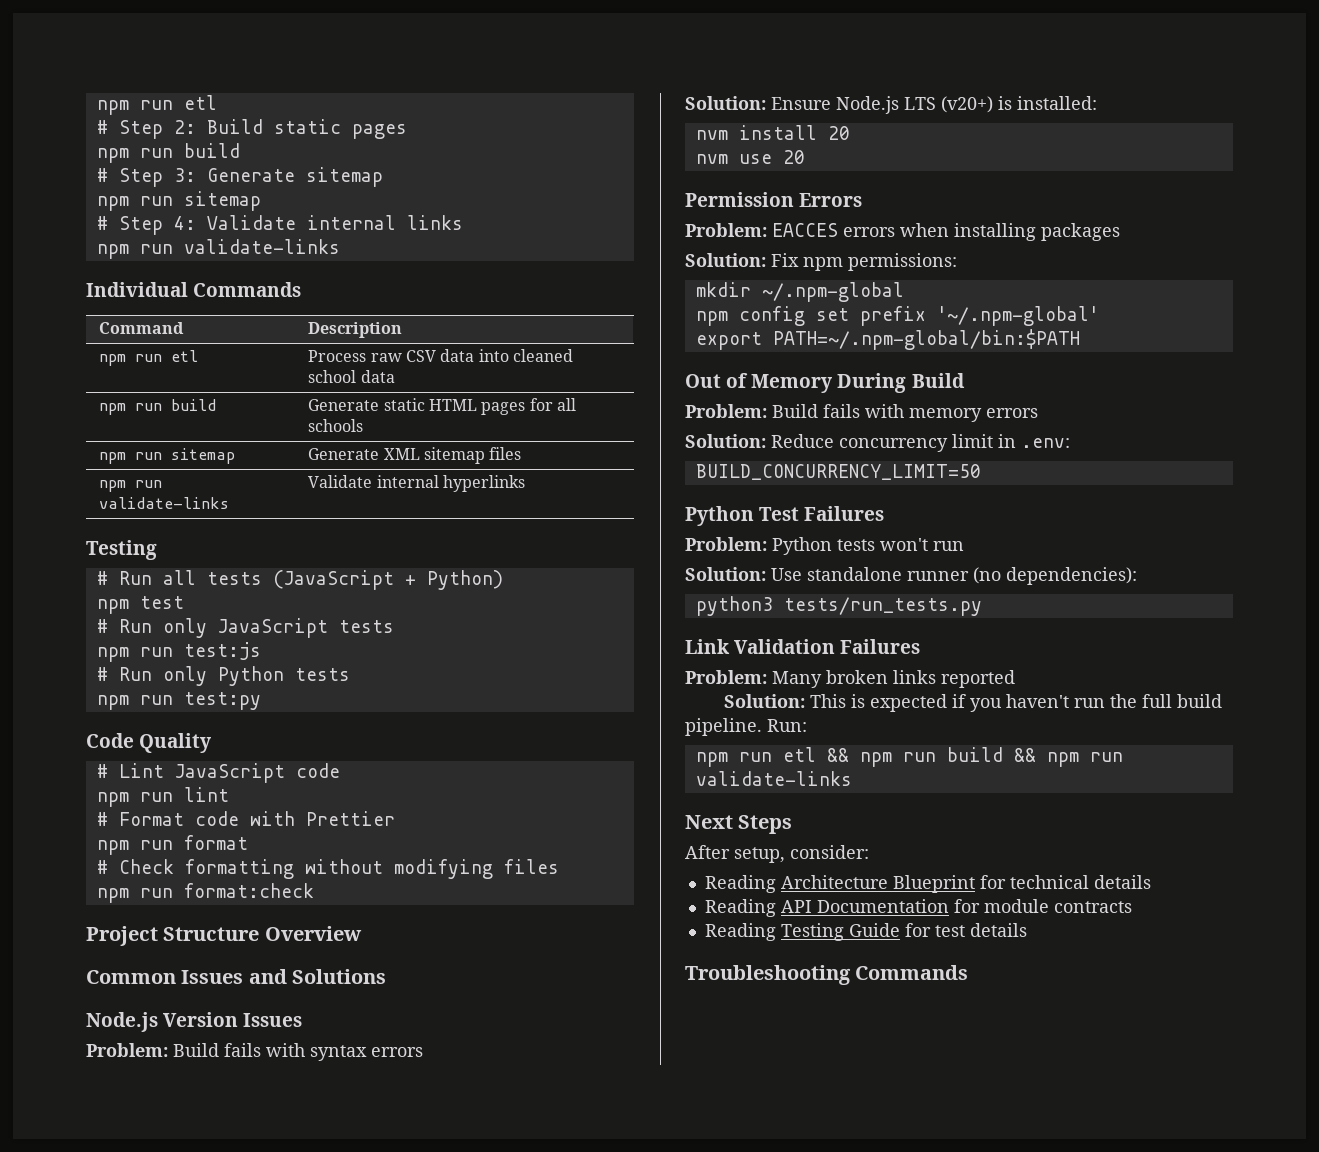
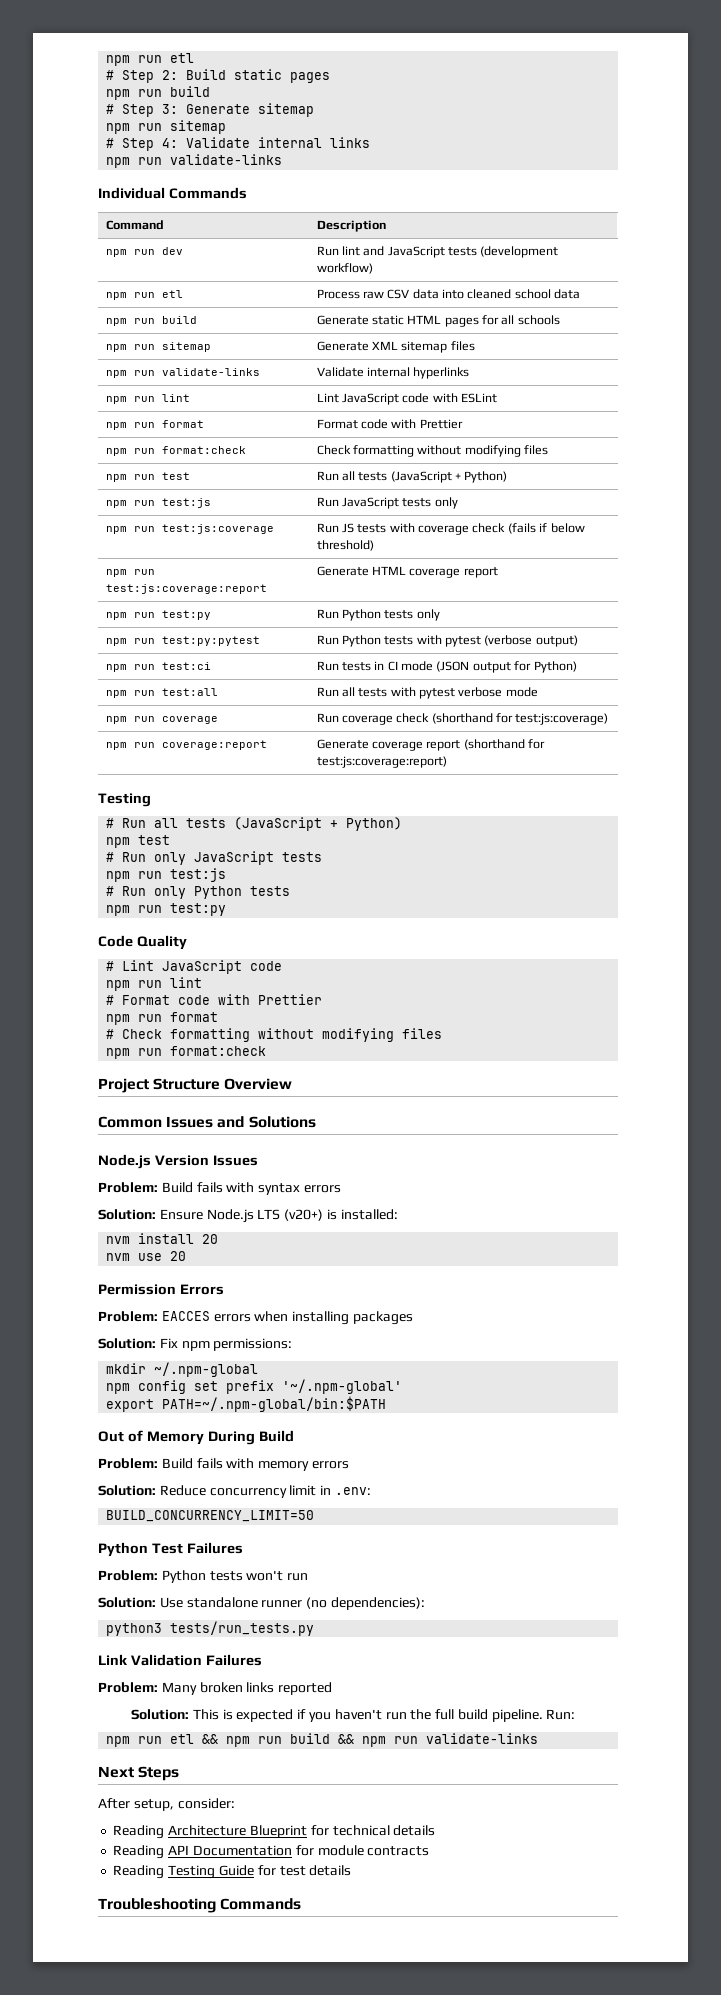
(403, 330) none -> [105,247,183,257] [316,246,559,258] [316,263,373,274] // npm run dev | Run lint and JavaScript tests (development workflow)
(525, 483) none -> [105,394,190,404] [316,393,498,405] [105,420,204,430] [316,419,463,429] [105,446,246,456] [316,445,549,457] [105,472,190,482] [316,471,508,483] [105,498,211,508] [316,497,458,509] [105,524,274,534] [316,523,585,535] [316,540,374,551] [105,569,155,577] [105,584,267,594] [316,566,498,578] [105,610,211,620] [316,609,440,621] [105,636,260,646] [316,635,578,647] [105,662,211,672] [316,661,577,673] [105,688,218,698] [316,687,538,699] [105,716,218,724] [316,713,609,725] [105,740,267,750] [316,739,546,751] [316,756,447,768] // npm run lint | Lint JavaScript code with ESLint // npm run format | Format code with Prettier // npm run format:check | Check formatting without modifying files // npm run test | Run all tests (JavaScript + Python) // npm run test:js | Run JavaScript tests only // npm run test:js:coverage | Run JS tests with coverage check (fails if below threshold) // npm run test:js:coverage:report | Generate HTML coverage report // npm run test:py | Run Python tests only // npm run test:py:pytest | Run Python tests with pytest (verbose output) // npm run test:ci | Run tests in CI mode (JSON output for Python) // npm run test:all | Run all tests with pytest verbose mode // npm run coverage | Run coverage check (shorthand for test:js:coverage) // npm run coverage:report | Generate coverage report (shorthand for test:js:coverage:report)

